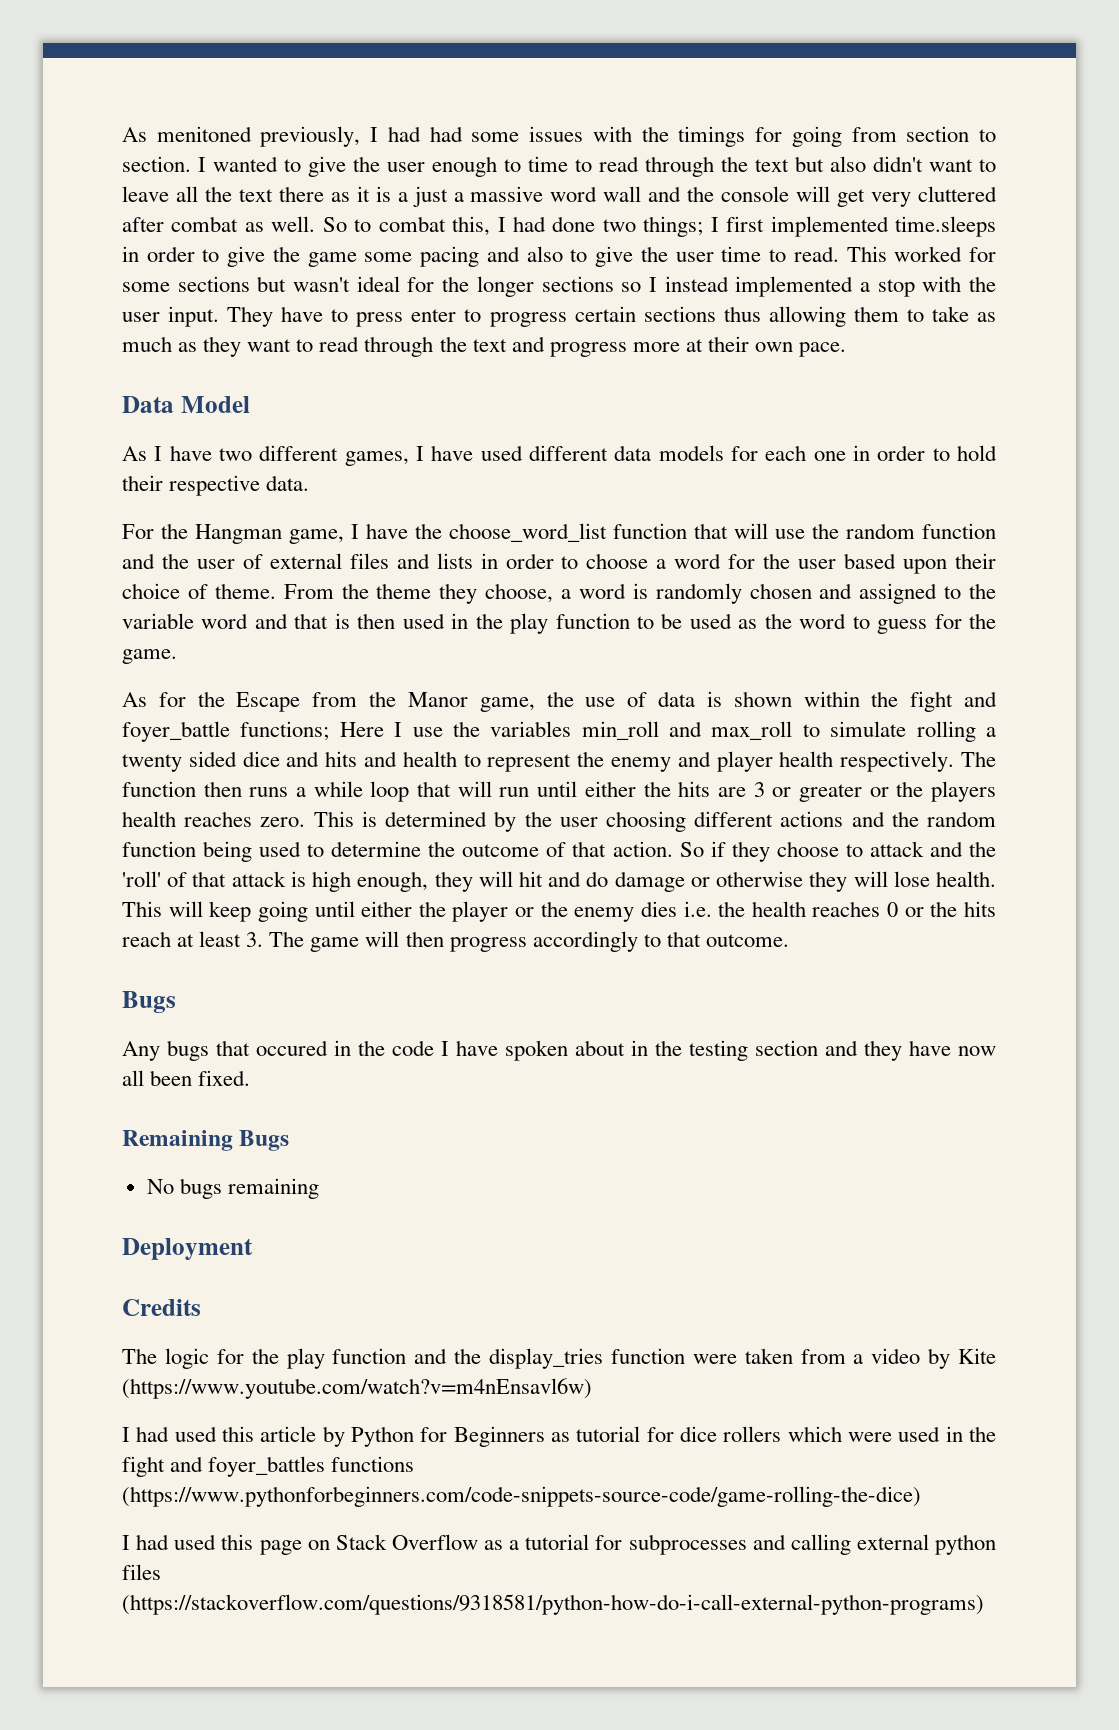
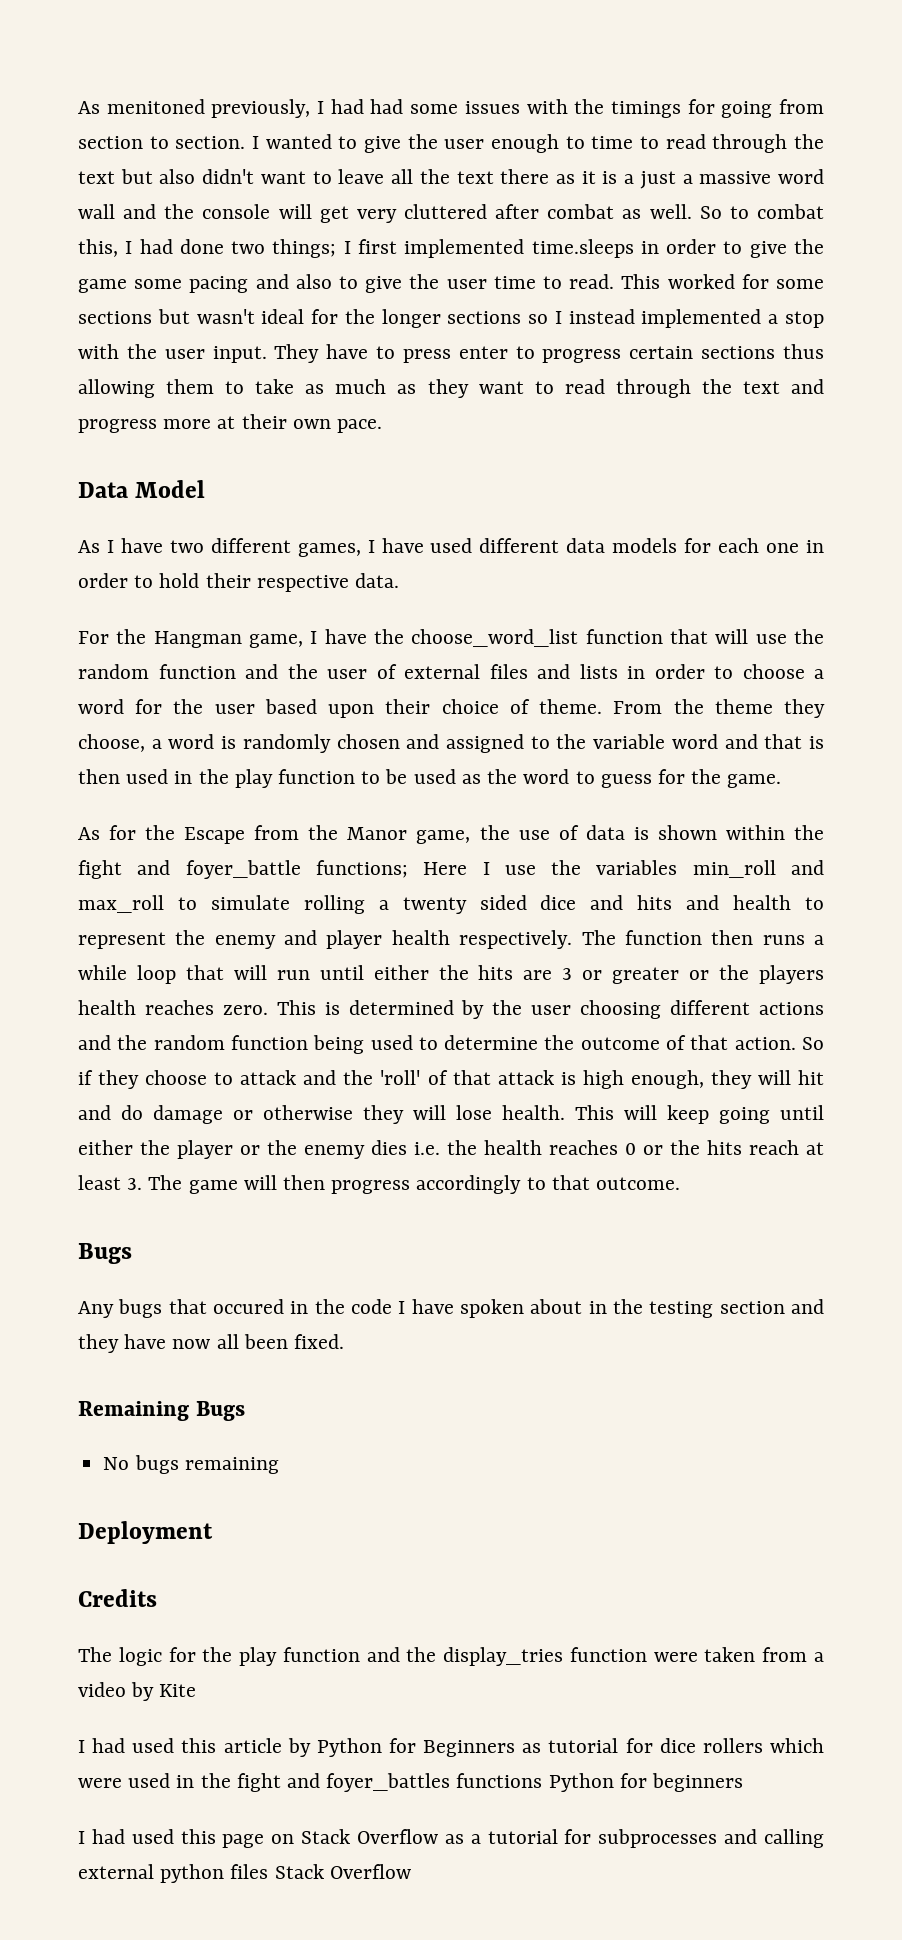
[122,1378,592,1399] (https://www.youtube.com/watch?v=m4nEnsavl6w) -> (197, 1690) none
[122,1486,921,1507] (https://www.pythonforbeginners.com/code-snippets-source-code/game-rolling-the-dice) -> [548,1773,744,1792] Python for beginners
[122,1594,984,1615] (https://stackoverflow.com/questions/9318581/python-how-do-i-call-external-python-programs) -> [274,1864,411,1879] Stack Overflow

